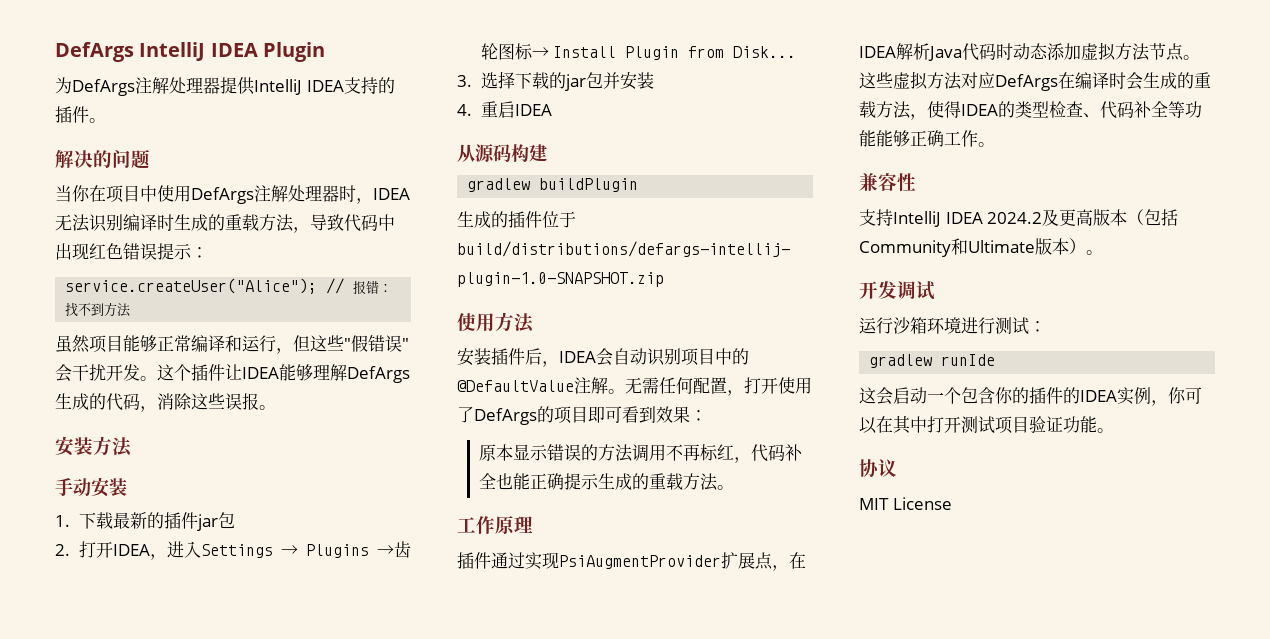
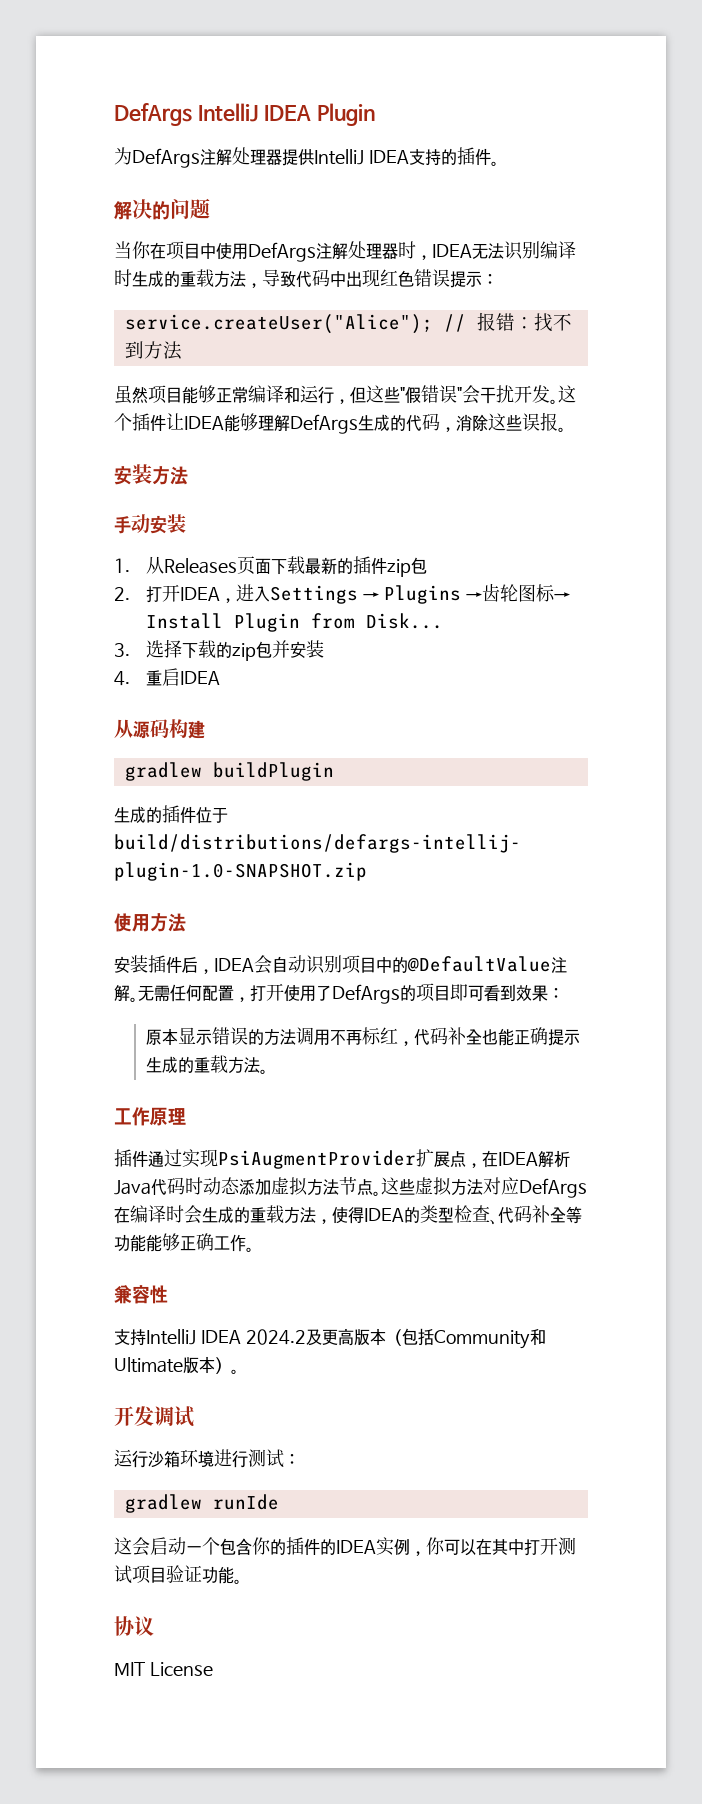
(70, 521) none -> [146,556,272,575] 从Releases页面
[196,514,218,531] jar -> [387,559,412,577] zip
[564,74,586,91] jar -> [232,643,257,661] zip

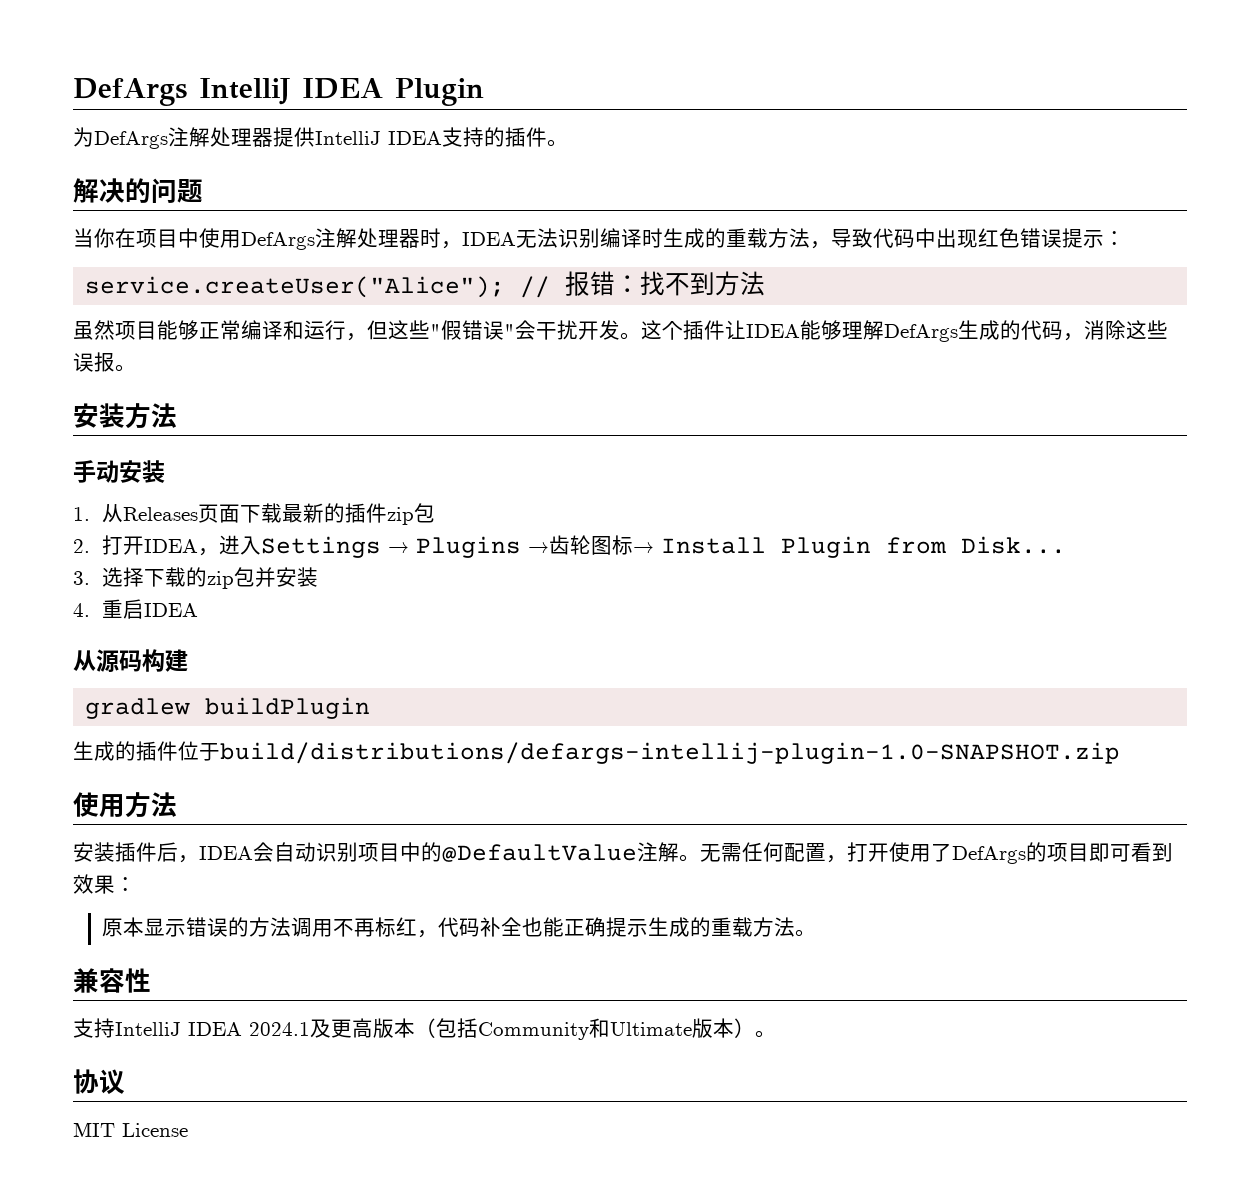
[114,1107,186,1126] [114,1149,570,1169] [114,1177,587,1198] [114,1205,582,1225] [114,1233,254,1252] // 工作原理 // 插件通过实现PsiAugmentProvider扩展点，在IDEA解析Java代码时动态添加虚拟方法节点。这些虚拟方法对应DefArgs在编译时会生成的重载方法，使得IDEA的类型检查、代码补全等功能能够正确工作。 -> (817, 933) none
[245,1329,306,1345] 2024.2 -> [249,1022,310,1036] 2024.1
[114,1406,194,1427] [114,1449,300,1468] [124,1494,279,1513] [114,1537,576,1556] [114,1565,242,1584] // 开发调试 // 运行沙箱环境进行测试： // gradlew runIde // 这会启动一个包含你的插件的IDEA实例，你可以在其中打开测试项目验证功能。 -> (776, 1034) none

